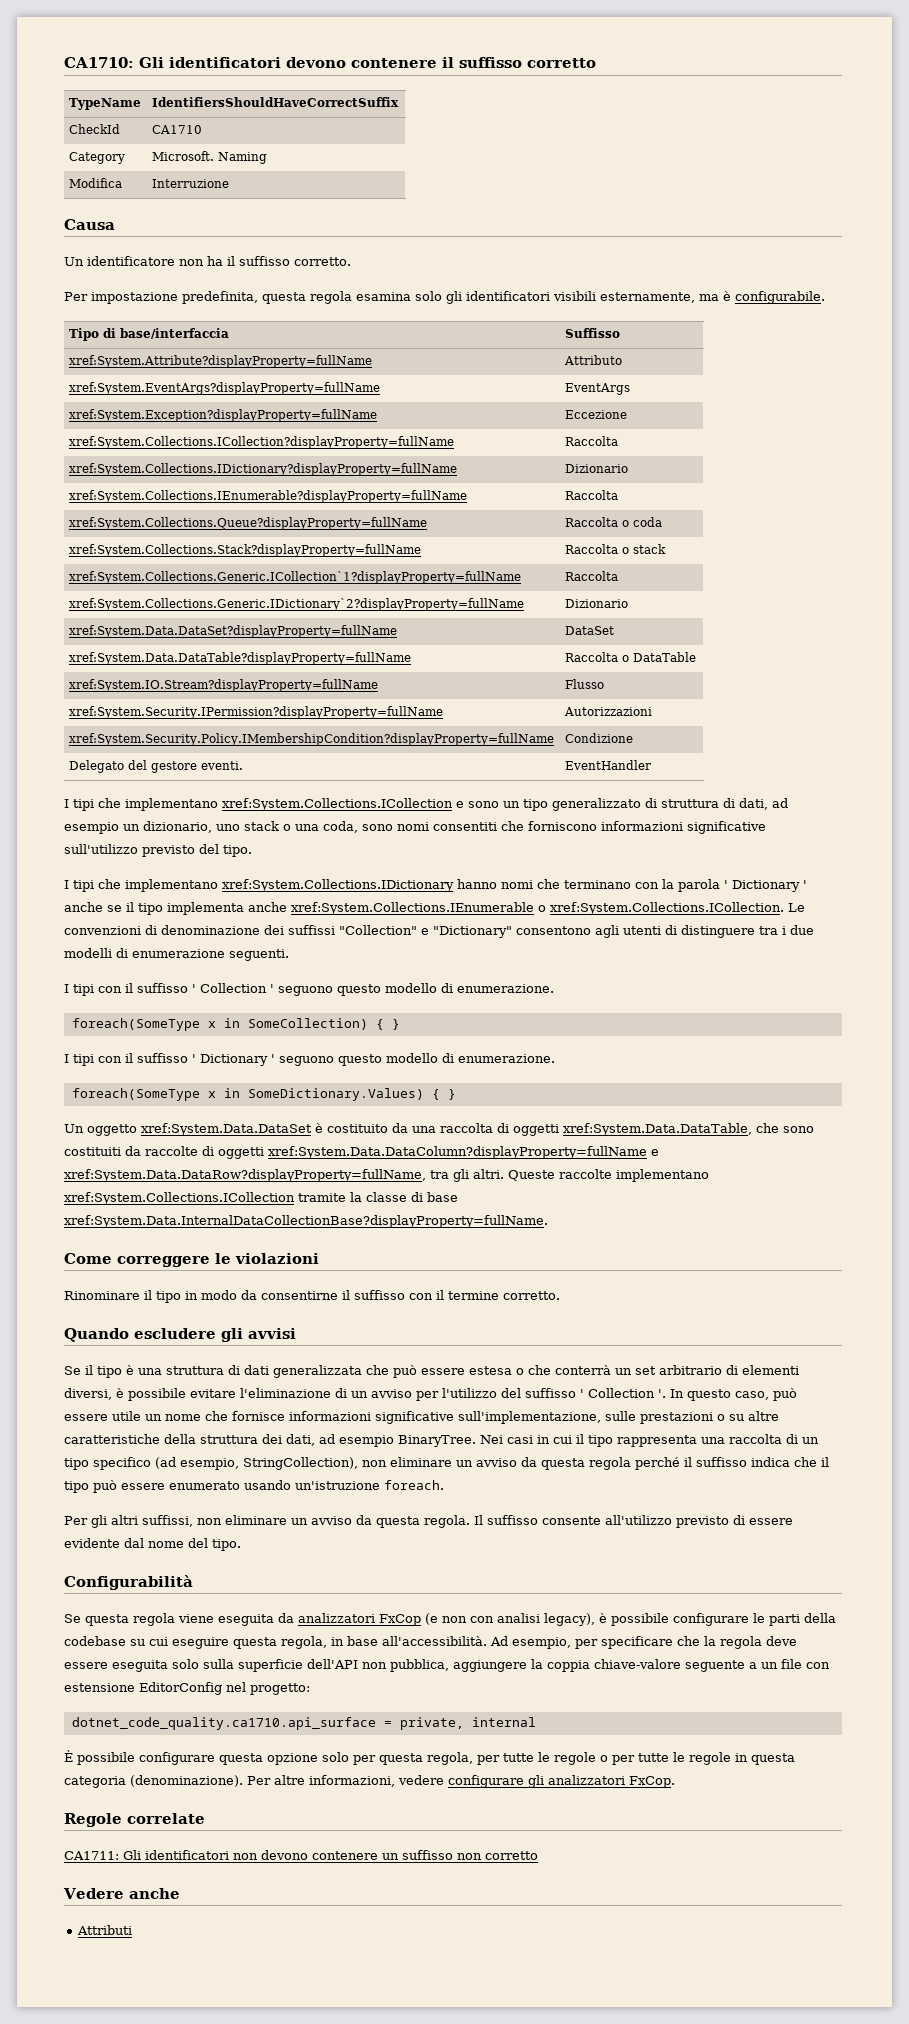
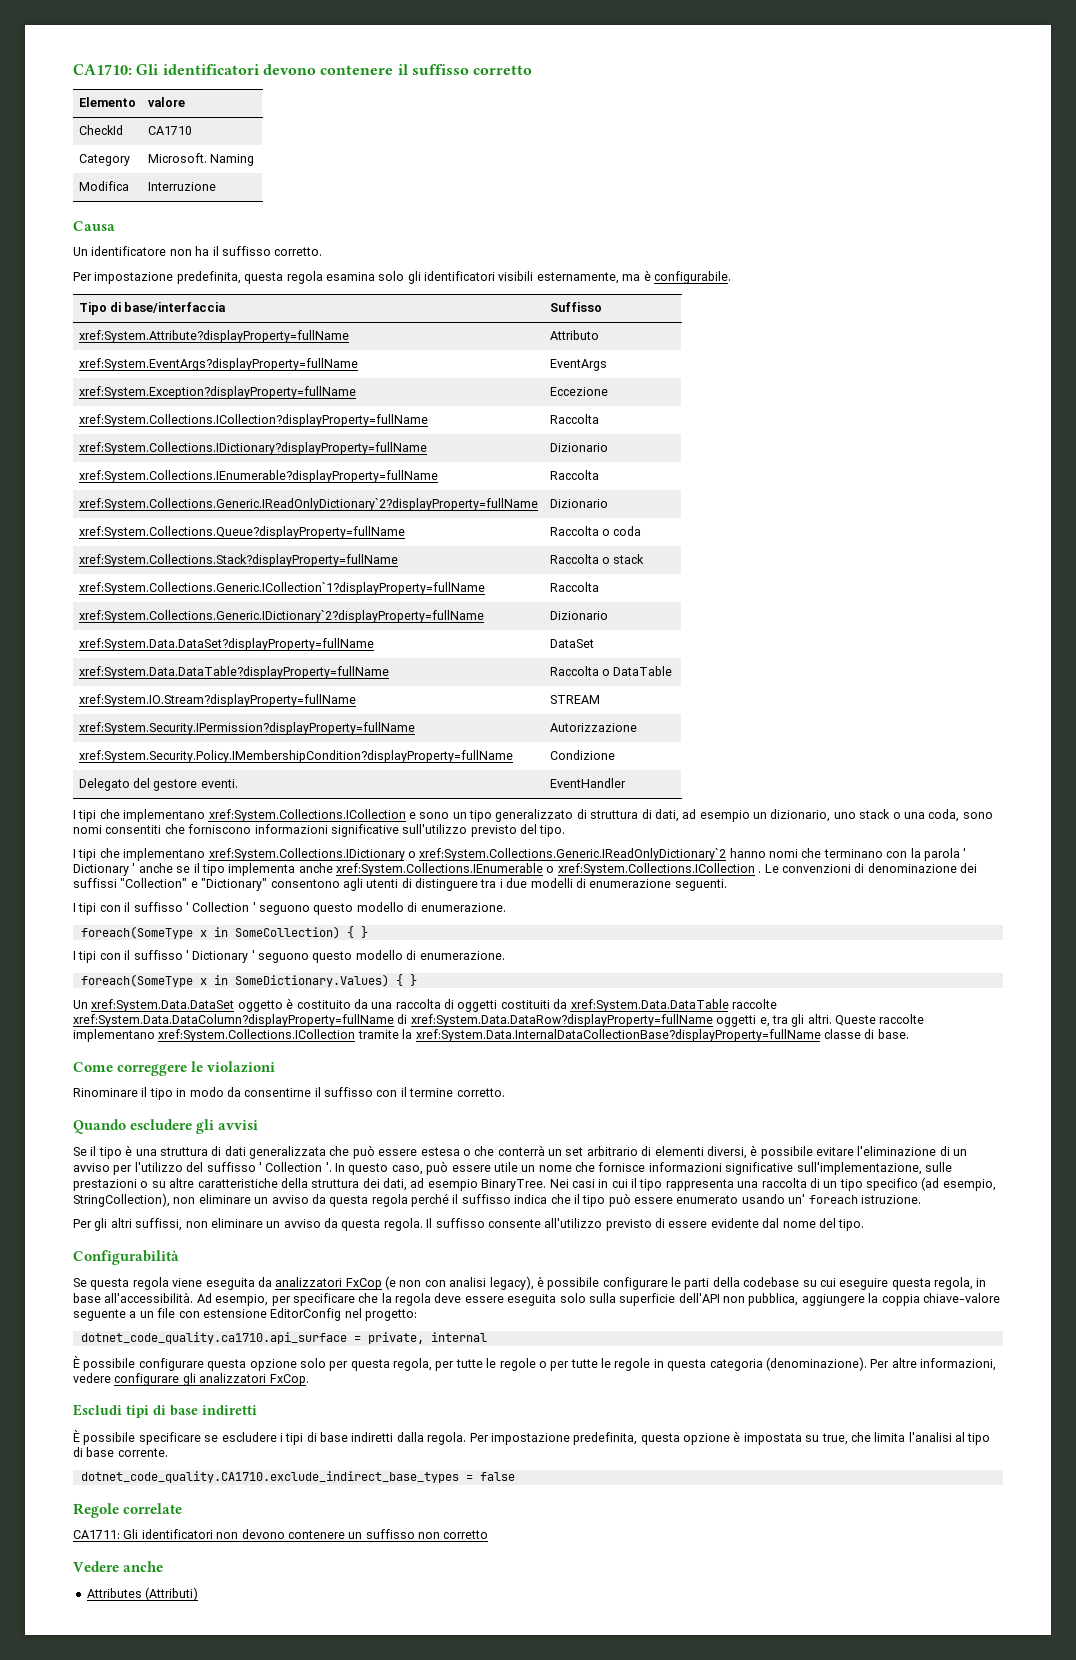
[69,98,142,110] [152,97,400,107] TypeName | IdentifiersShouldHaveCorrectSuffix -> [78,97,136,107] [147,97,185,107] Elemento | valore
(619, 495) none -> [78,498,538,511] [549,499,608,508] // xref:System.Collections.Generic.IReadOnlyDictionary`2?displayProperty=fullName | Dizionario
[565,679,605,689] Flusso -> [549,695,600,704] STREAM
[564,707,653,716] Autorizzazioni -> [549,723,637,732] Autorizzazione
(454, 885) none -> [407,848,727,861] o xref:System.Collections.Generic.IReadOnlyDictionary`2
[550,902,784,915] xref:System.Collections.ICollection. -> [557,863,762,876] xref:System.Collections.ICollection .
[87,1123,312,1136] oggetto xref:System.Data.DataSet -> [91,999,283,1012] xref:System.Data.DataSet oggetto
[563,1123,814,1136] [64,1146,659,1159] [64,1169,426,1182] xref:System.Data.DataTable, che sono costituiti da raccolte di oggetti xref:System.Data.DataColumn?displayProperty=fullName e xref:System.Data.DataRow?displayProperty=fullName, -> [500,999,777,1012] [73,1014,770,1027] costituiti da xref:System.Data.DataTable raccolte xref:System.Data.DataColumn?displayProperty=fullName di xref:System.Data.DataRow?displayProperty=fullName oggetti e,
(362, 1197) none -> [415,1029,821,1042] xref:System.Data.InternalDataCollectionBase?displayProperty=fullName
[427,1192,458,1202] [64,1215,548,1228] base xref:System.Data.InternalDataCollectionBase?displayProperty=fullName. -> [877,1029,909,1039] base.
[295,1480,444,1490] un'istruzione foreach. -> [788,1194,921,1204] un' foreach istruzione.
(675, 1782) none -> [73,1404,257,1418] [73,1430,991,1445] [73,1447,168,1457] [80,1471,515,1483] // Escludi tipi di base indiretti // È possibile specificare se escludere i tipi di base indiretti dalla regola. Per impostazione predefinita, questa opzione è impostata su true, che limita l'analisi al tipo di base corrente. // dotnet_code_quality.CA1710.exclude_indirect_base_types = false
[77,1925,133,1935] Attributi -> [86,1587,199,1601] Attributes (Attributi)

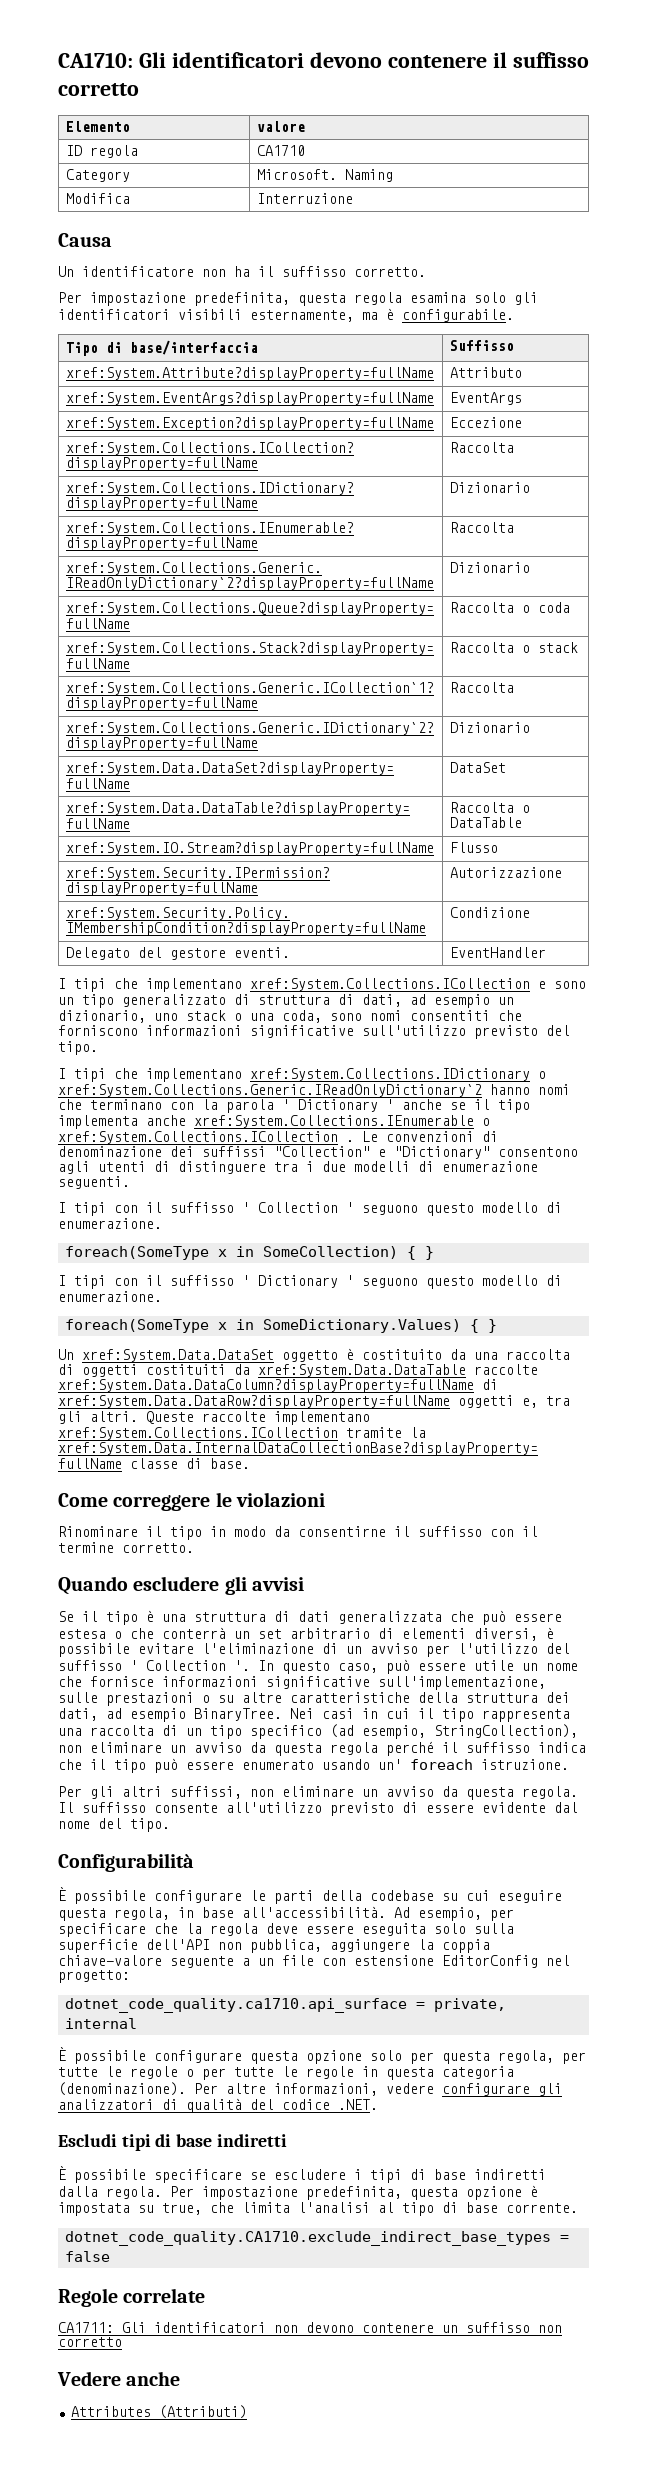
[78,125,123,135] CheckId -> [65,145,138,158] ID regola
[549,695,600,704] STREAM -> [449,842,498,853] Flusso
[73,1276,544,1290] Se questa regola viene eseguita da analizzatori FxCop (e non con analisi legacy), è -> [58,1887,66,1901] È
[269,1374,309,1386] FxCop. -> [162,2098,378,2113] di qualità del codice .NET.

